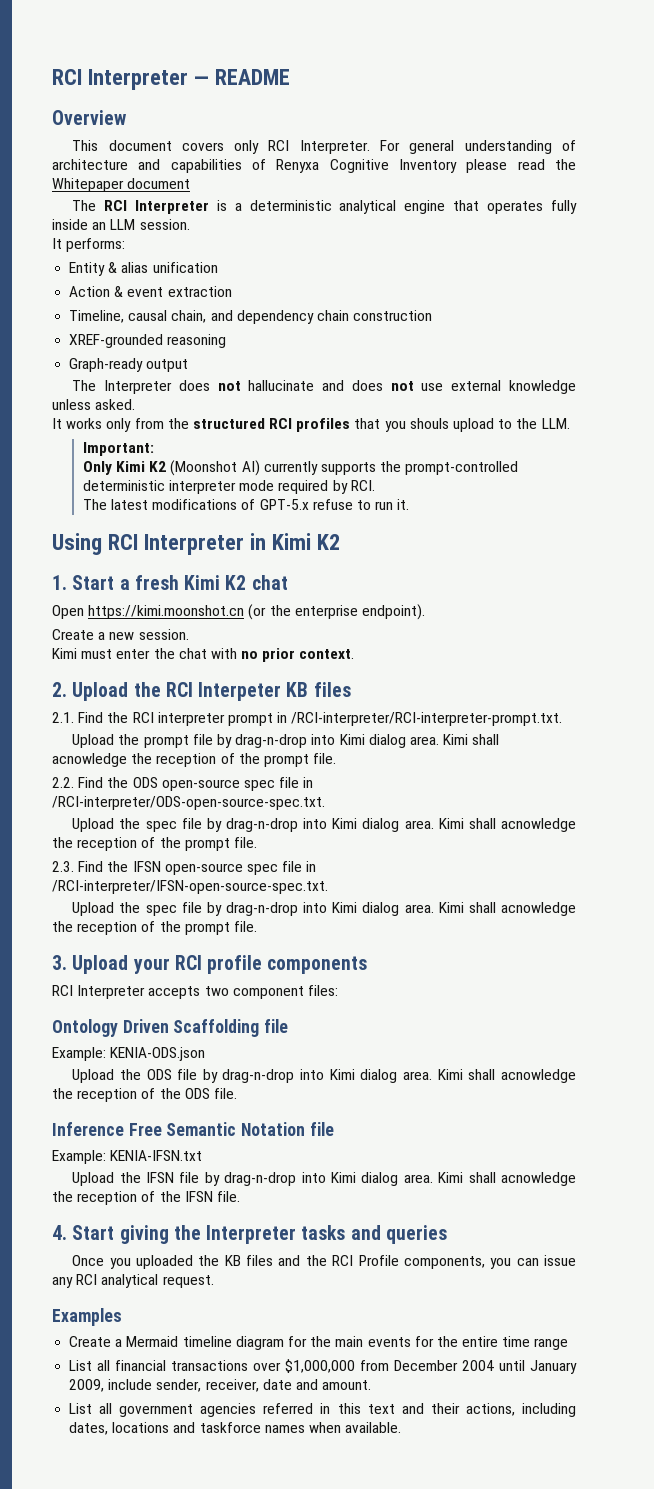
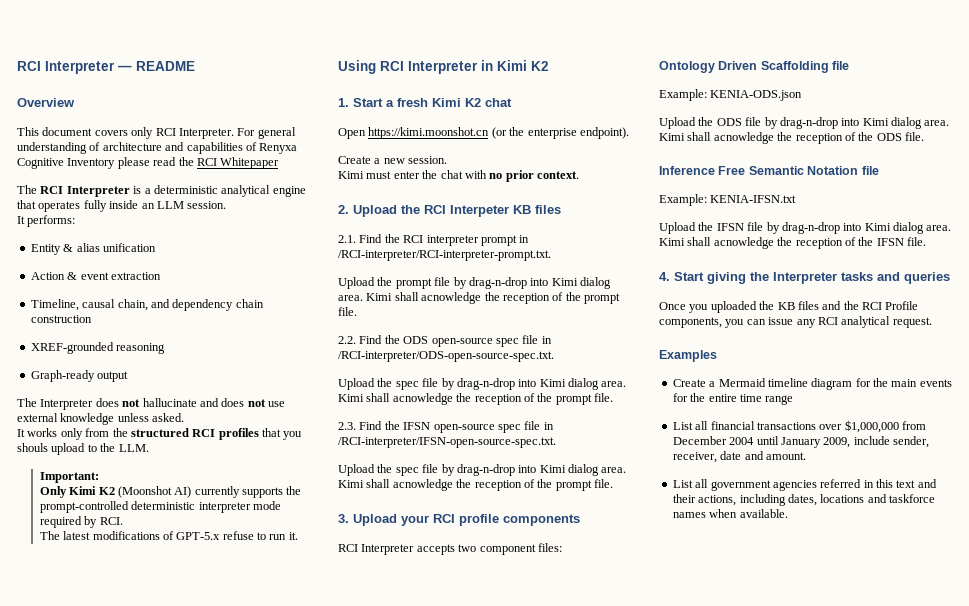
(576, 164) none -> [196,158,217,166] RCI
[127,178,191,189] document -> (280, 163) none

